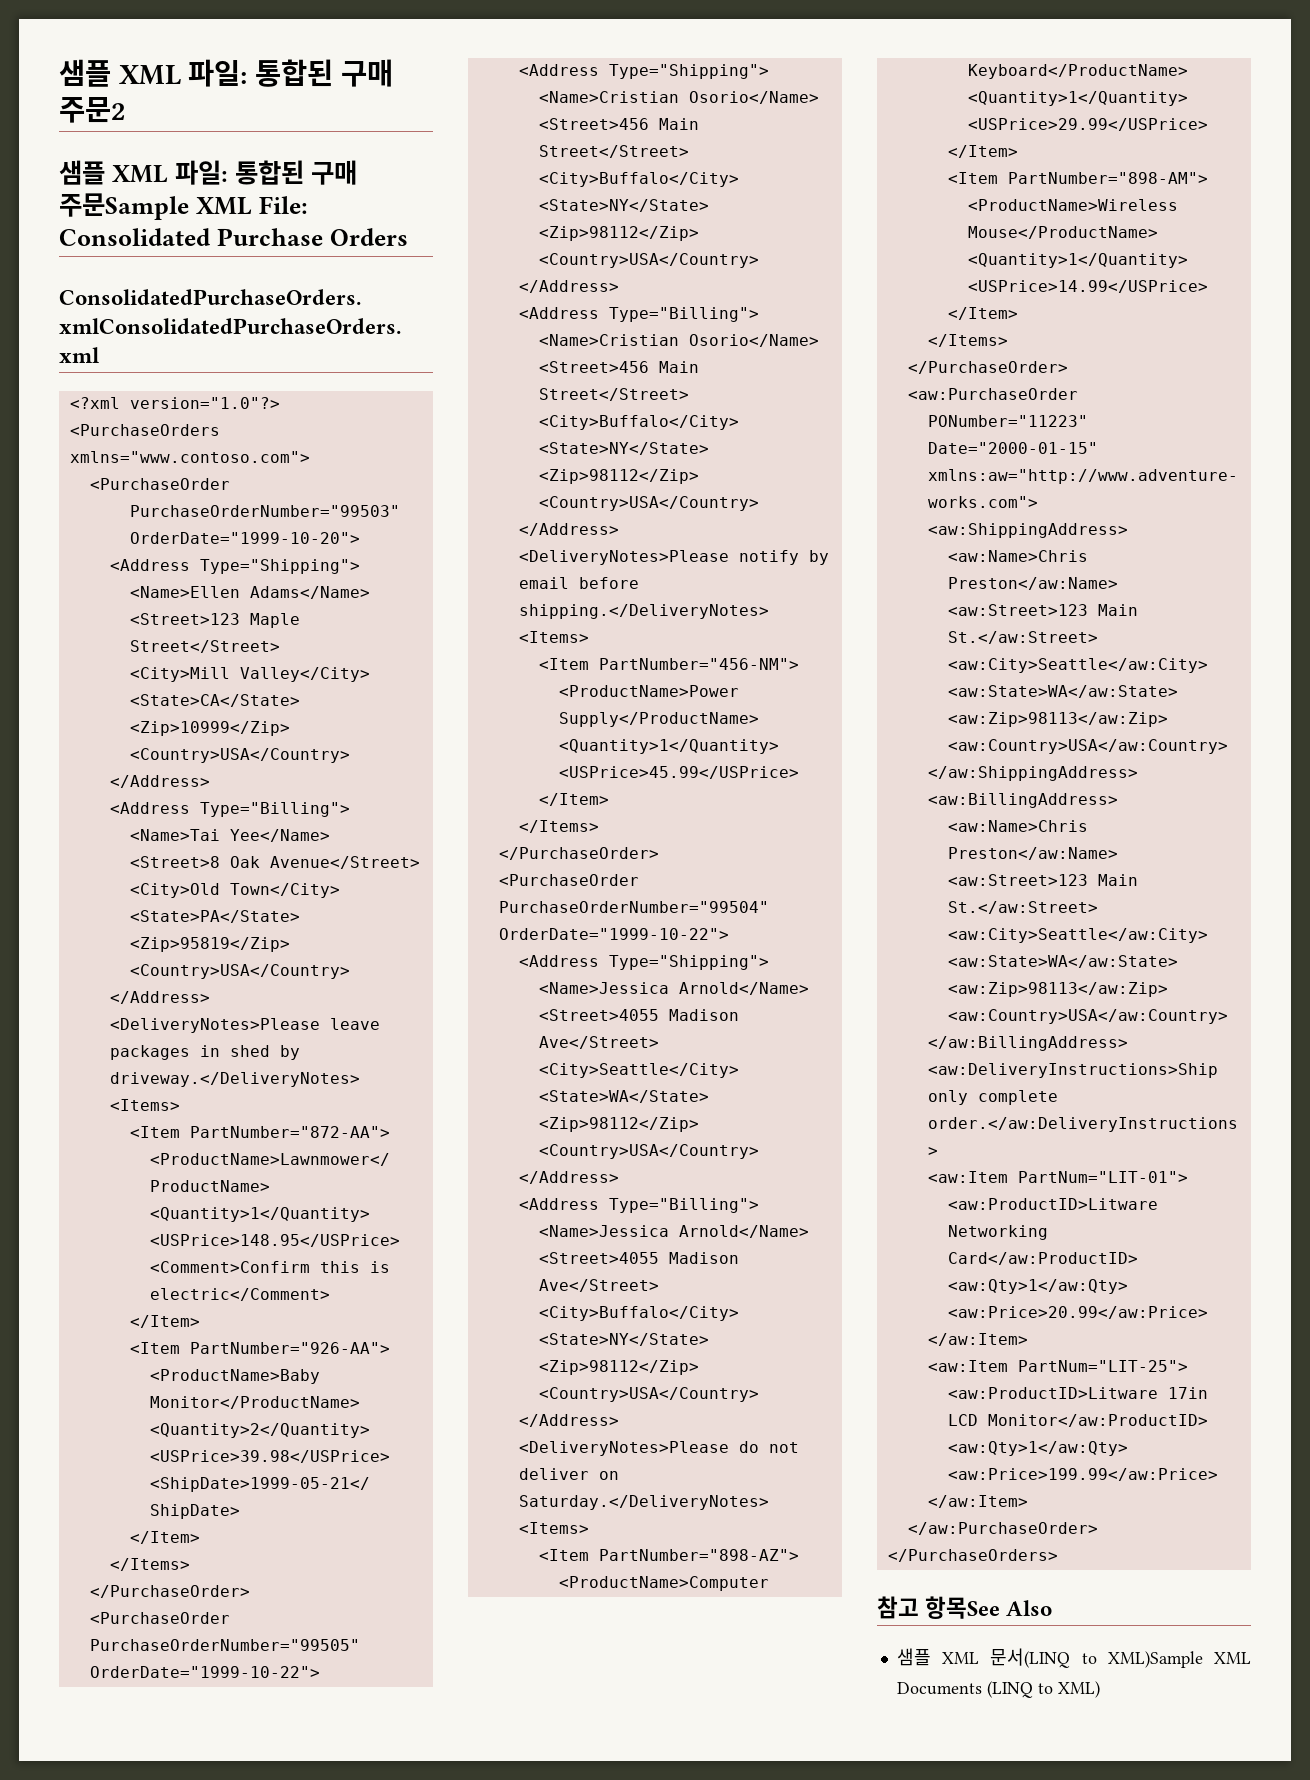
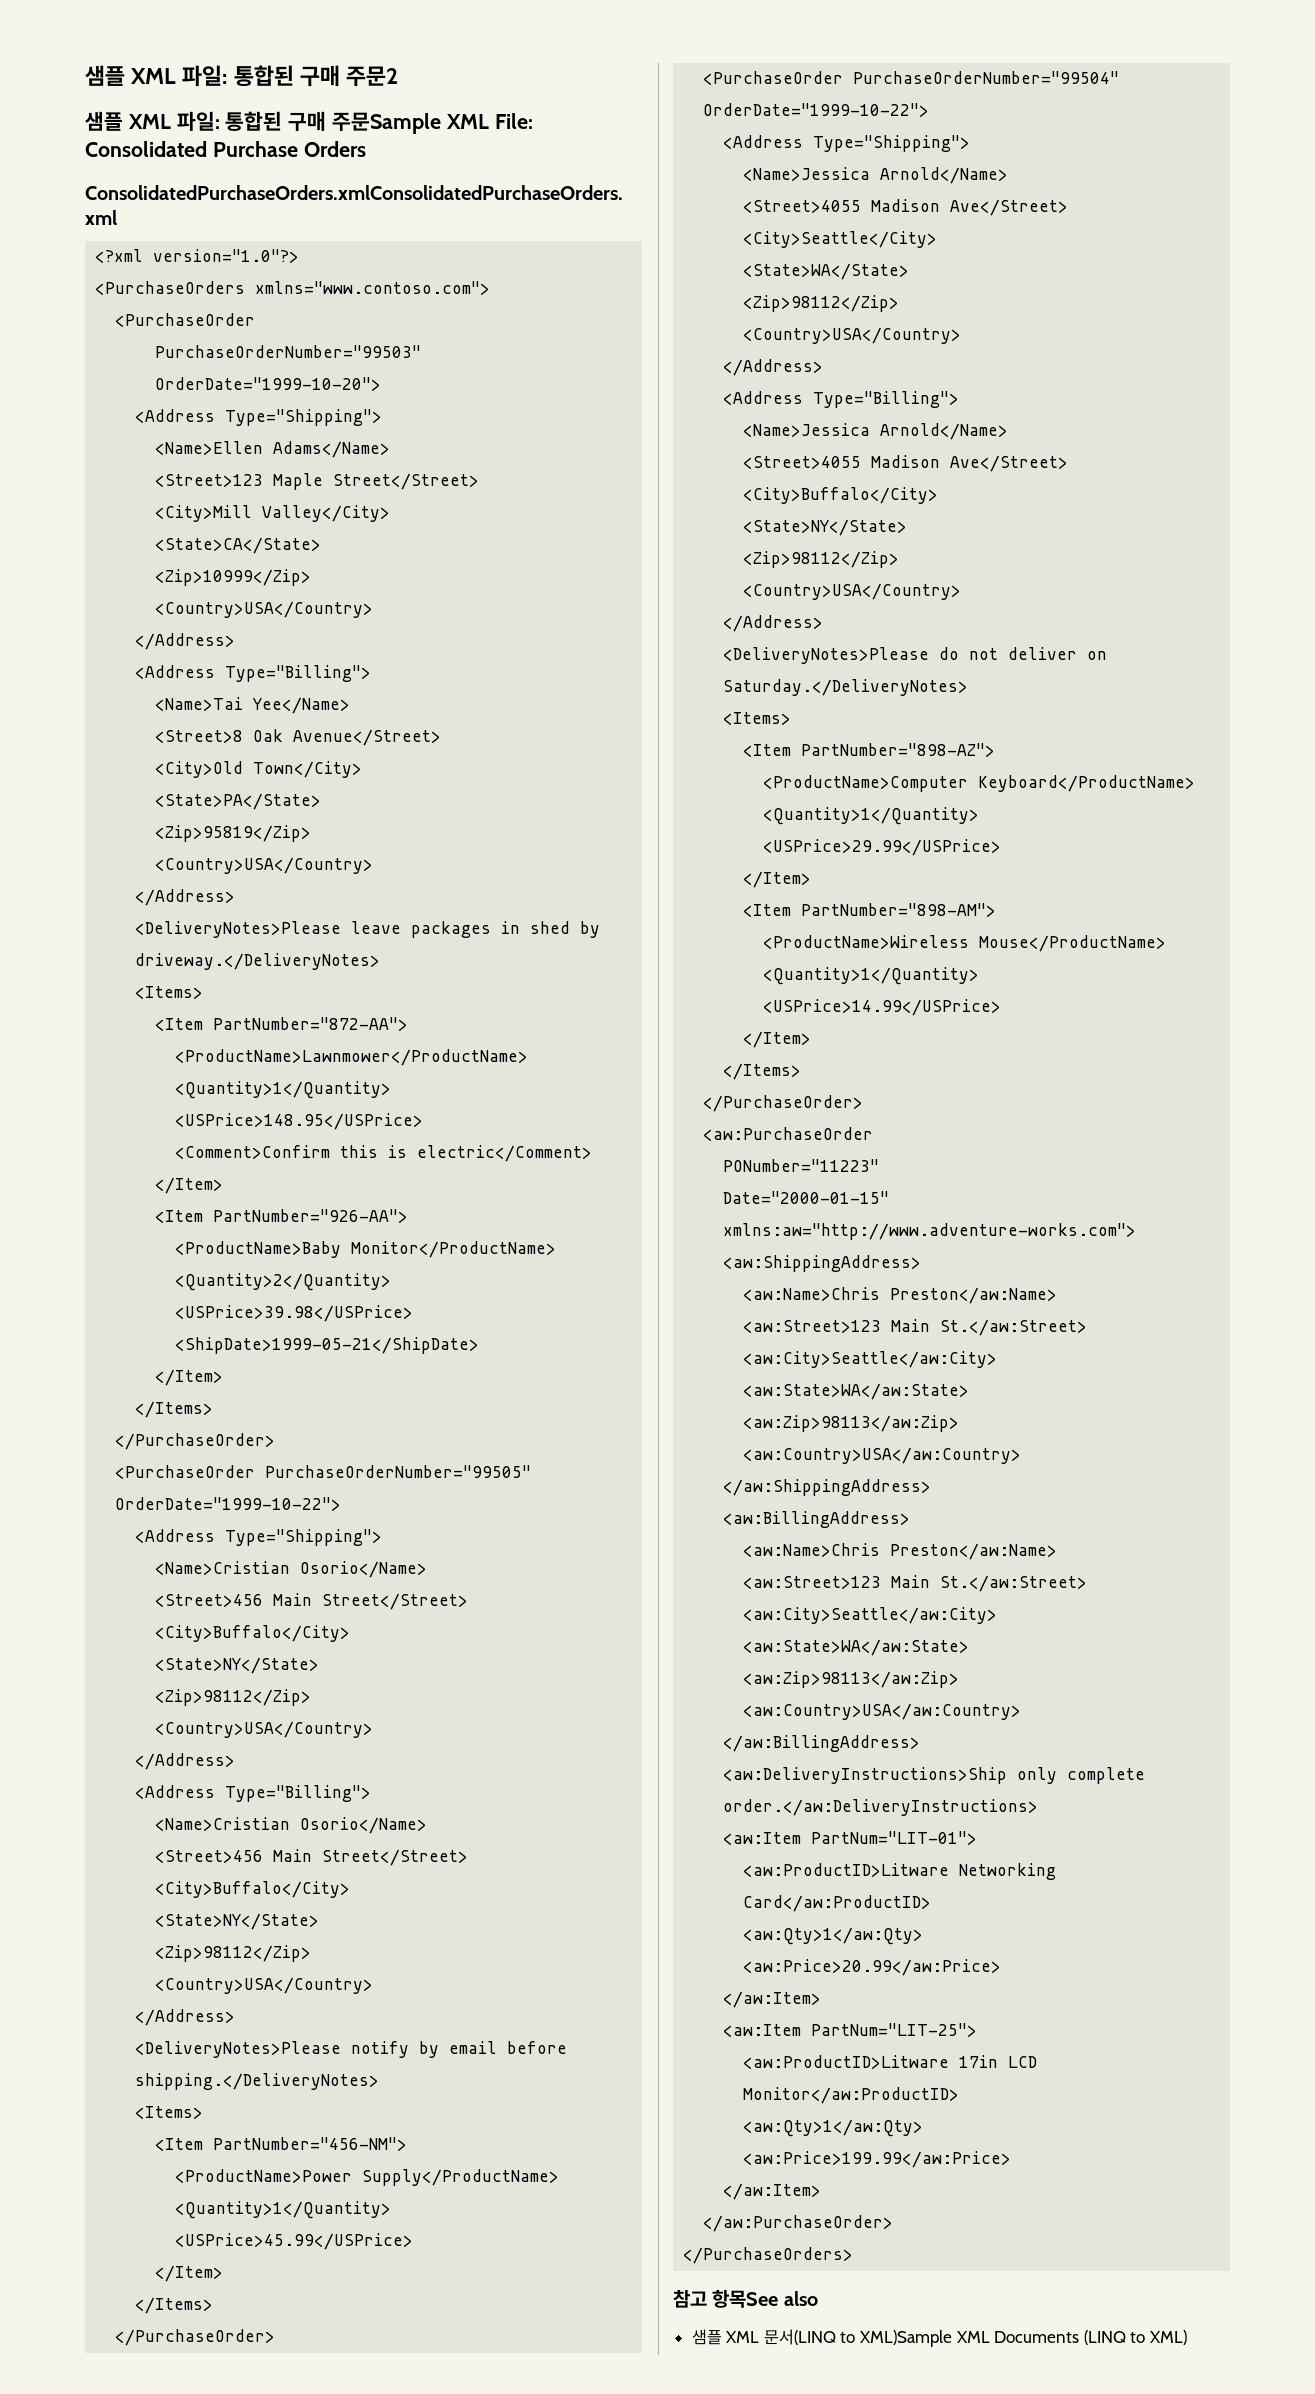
[1006,1600,1053,1616] Also -> [783,2291,818,2306] also

